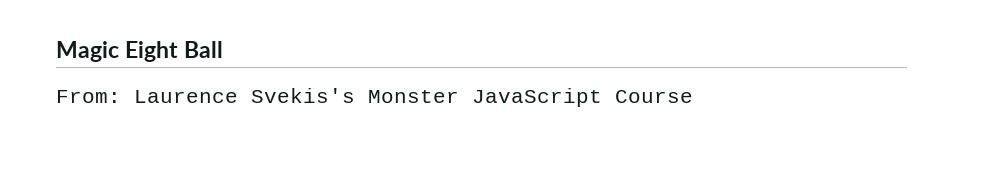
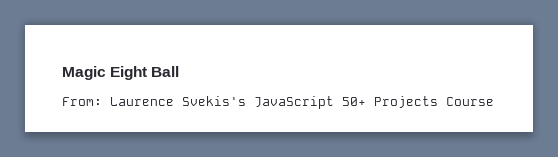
[368,88,602,107] Monster JavaScript -> [254,96,438,109] JavaScript 50+ Projects

